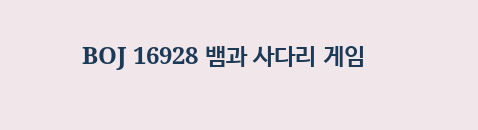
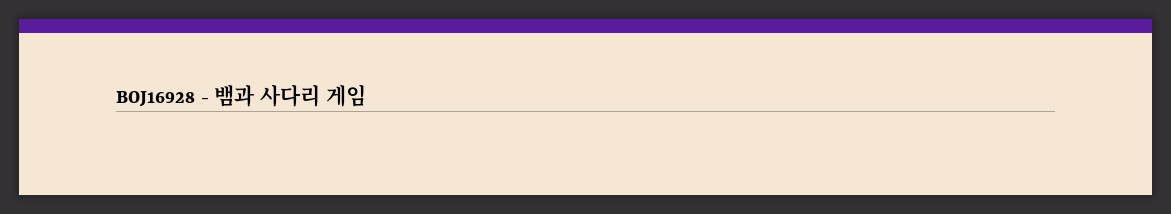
[82,47,199,70] BOJ 16928 -> [116,91,209,107] BOJ16928 -

